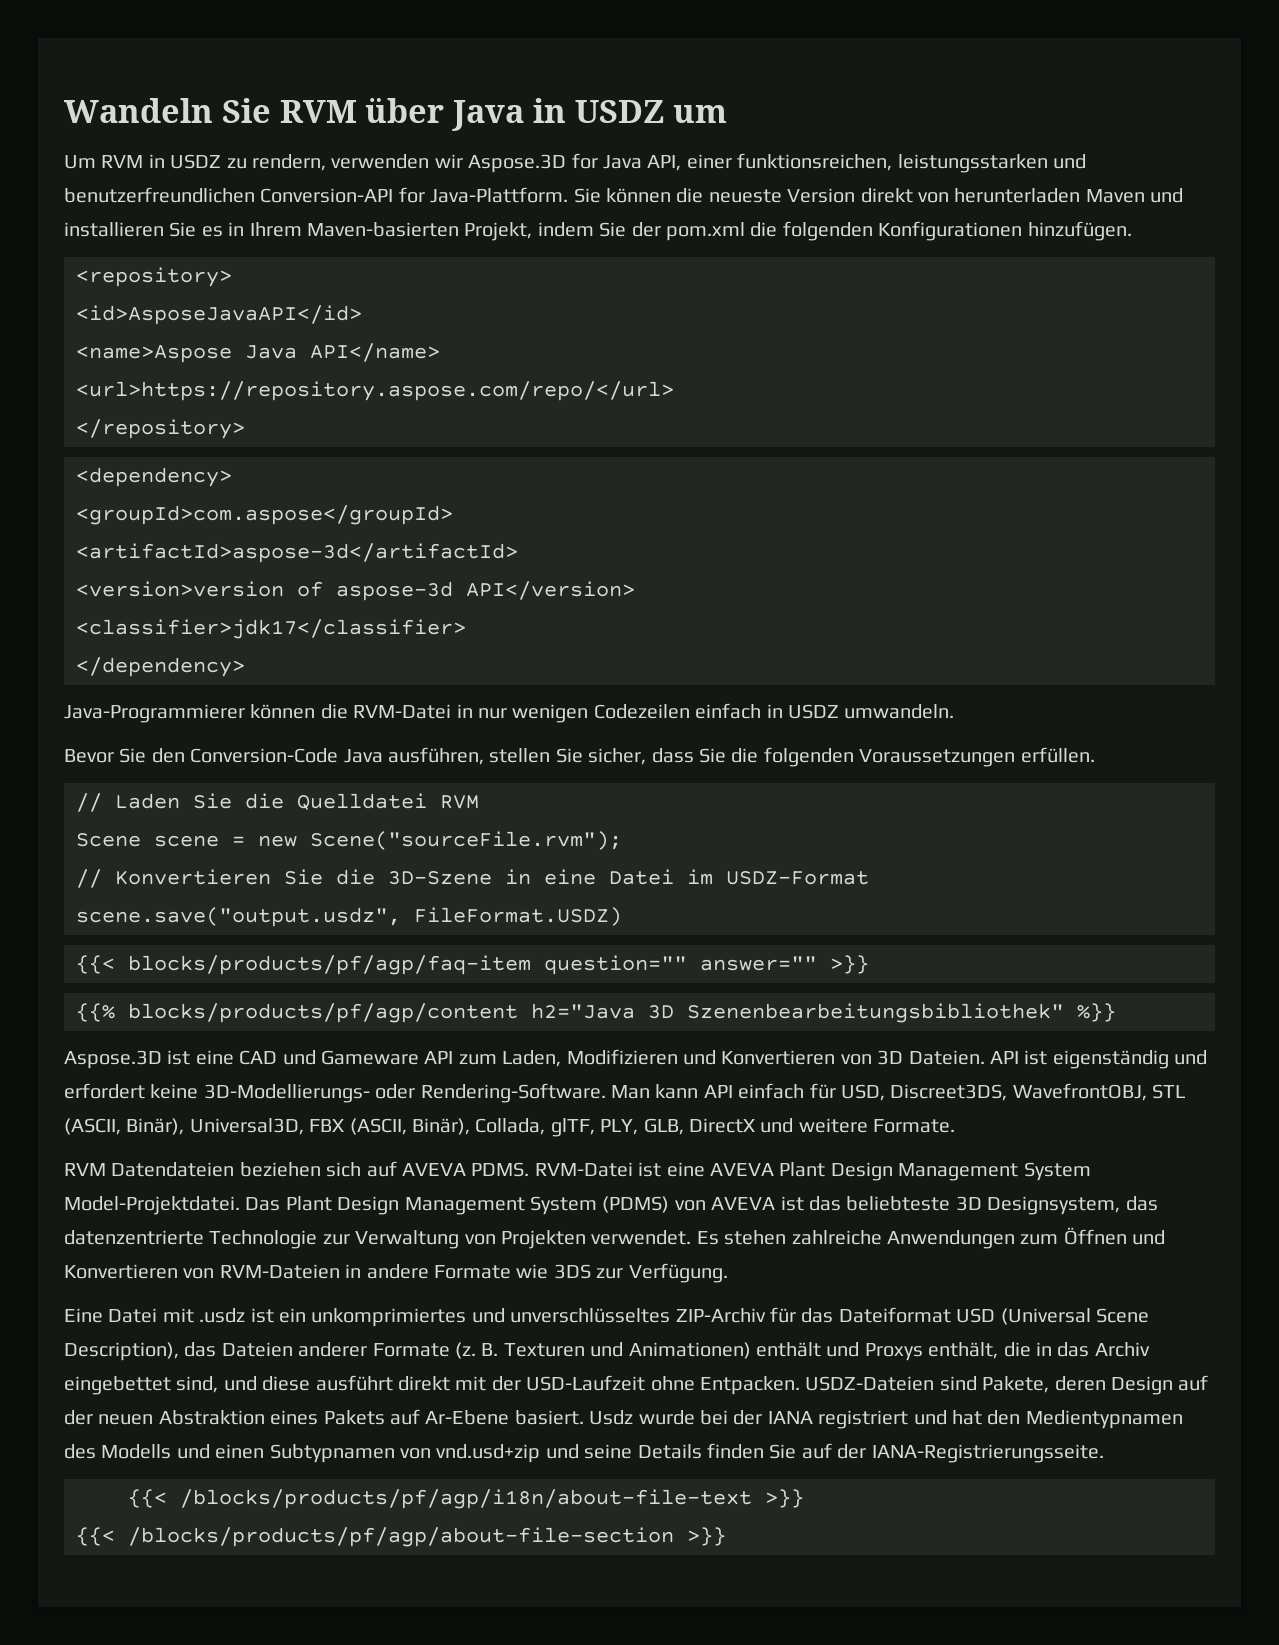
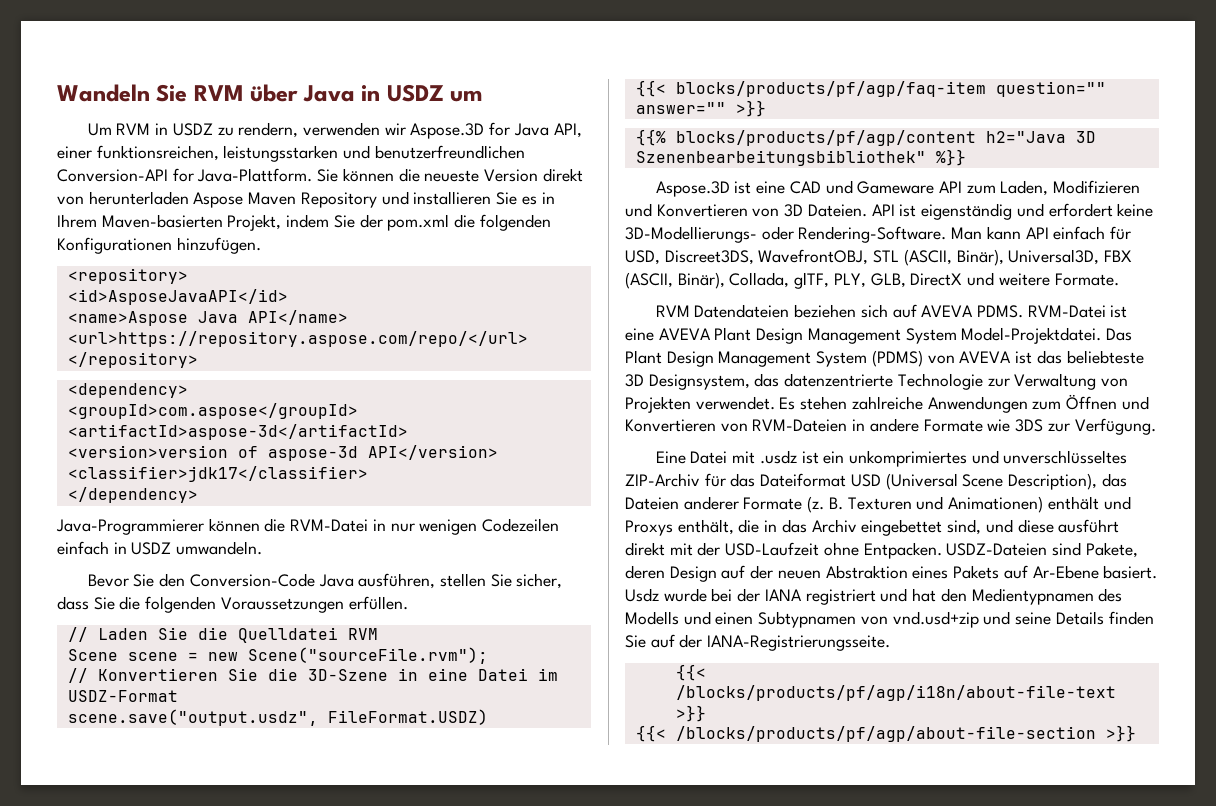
[1085,189,1145,203] Maven -> [193,192,377,208] Aspose Maven Repository

